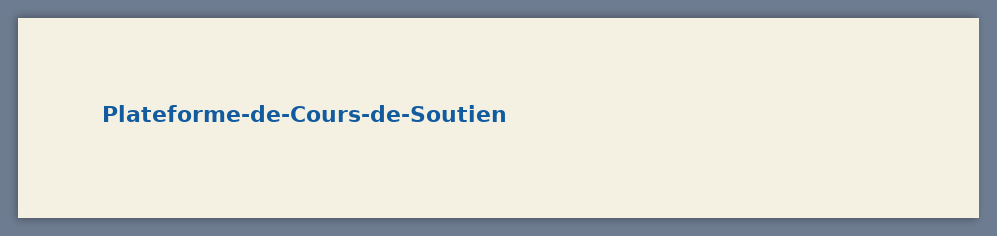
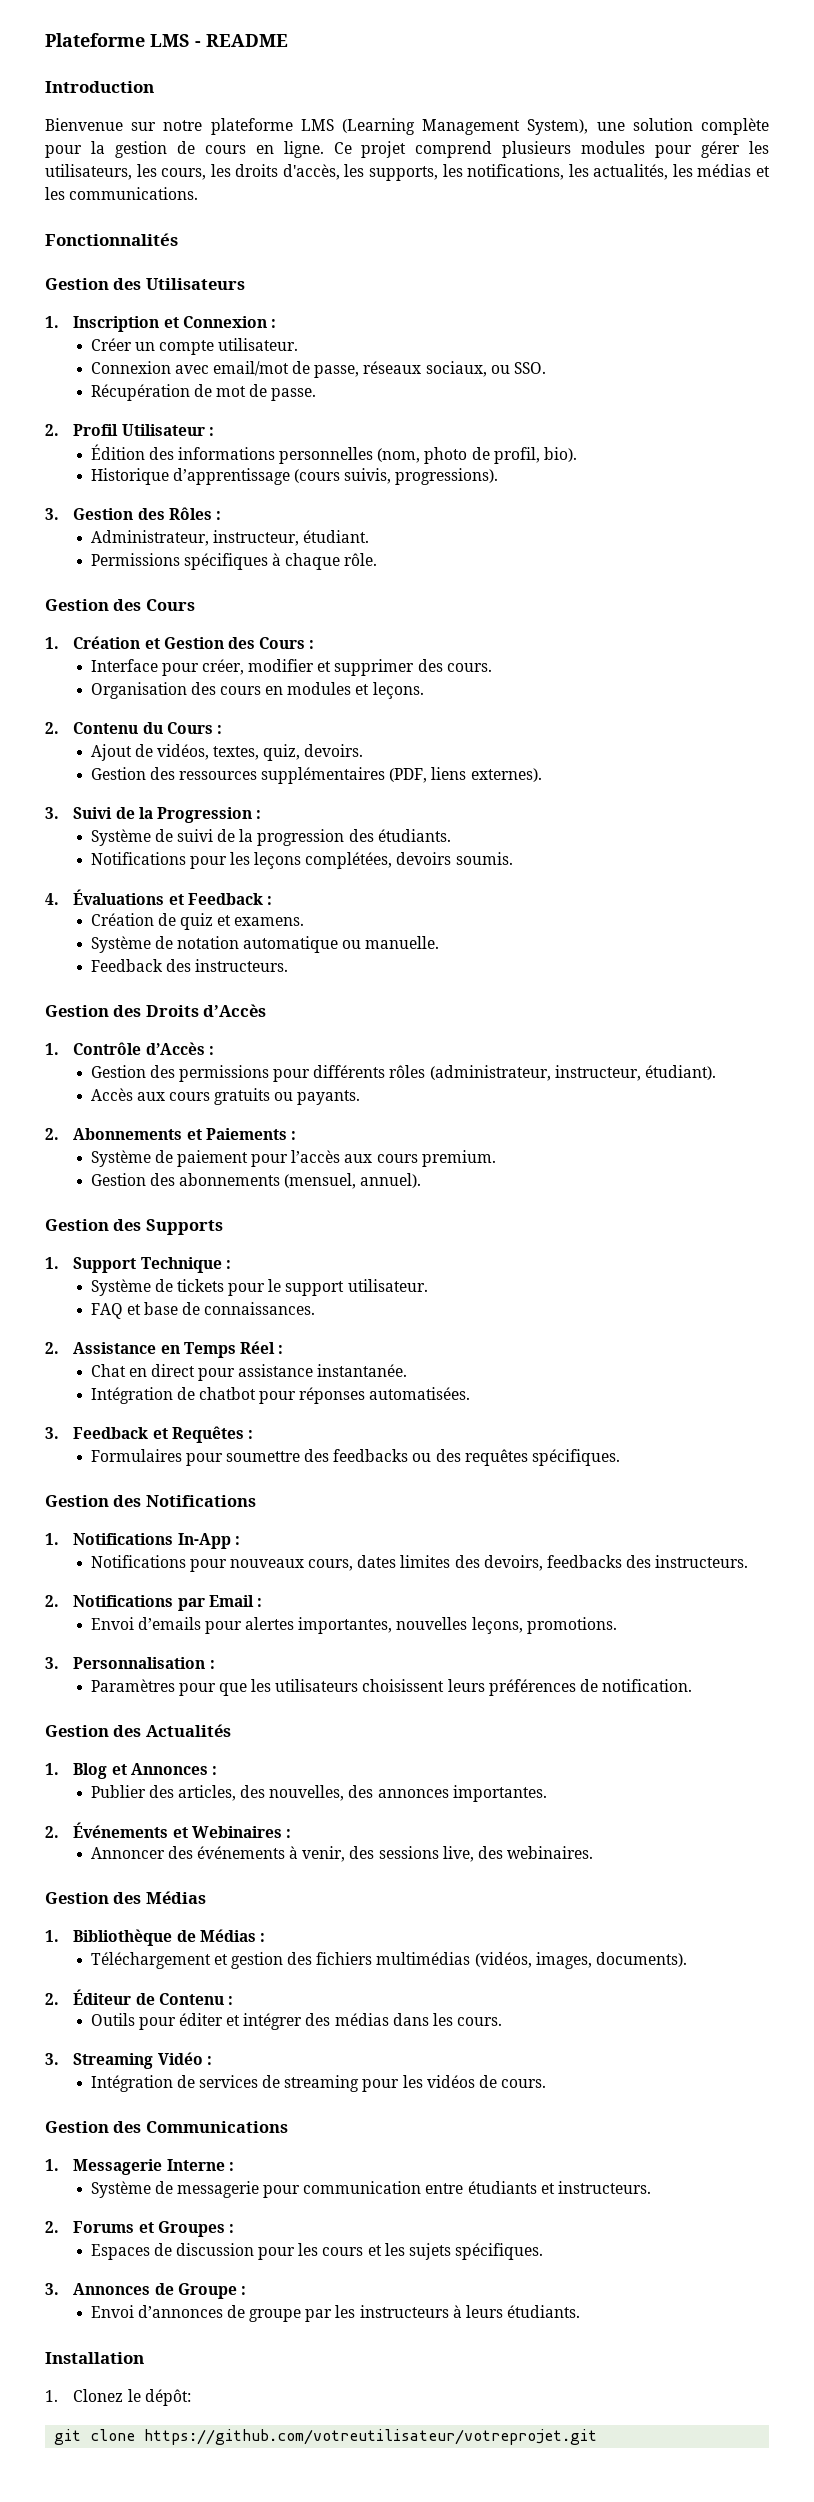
[102,105,507,122] Plateforme-de-Cours-de-Soutien -> [45,33,288,47] [45,81,154,93] [45,118,769,135] [45,141,770,158] [45,164,770,181] [45,187,199,200] [45,233,178,246] [45,278,245,290] [45,316,277,332] [90,338,299,355] [90,361,546,378] [90,384,317,401] [45,424,214,436] [90,444,577,464] [90,468,499,485] [45,507,222,520] [90,530,369,546] [90,553,378,570] [45,599,195,611] [45,636,315,649] [90,659,492,676] [90,682,424,699] [45,722,223,734] [90,744,364,761] [90,767,542,784] [45,807,262,823] [90,829,451,846] [90,852,513,869] [45,889,273,905] [90,913,305,930] [90,936,440,953] [90,959,288,972] [45,1004,267,1017] [45,1042,214,1055] [90,1065,716,1082] [90,1088,361,1105] [45,1128,297,1140] [90,1150,496,1167] [90,1173,422,1189] [45,1219,223,1235] [45,1257,231,1273] [90,1279,428,1296] [90,1302,316,1319] [45,1341,284,1358] [90,1364,408,1381] [90,1387,471,1404] [45,1426,254,1443] [90,1449,620,1466] [45,1495,256,1507] [45,1533,240,1549] [90,1555,749,1572] [45,1595,263,1611] [90,1617,617,1634] [45,1657,215,1669] [90,1679,693,1696] [45,1724,231,1737] [45,1763,218,1779] [90,1785,547,1802] [45,1822,292,1838] [90,1846,594,1862] [45,1891,206,1904] [45,1929,266,1946] [90,1952,687,1969] [45,1989,234,2005] [90,2013,503,2030] [45,2052,212,2069] [90,2075,547,2092] [45,2121,288,2133] [45,2159,234,2175] [90,2181,651,2198] [45,2221,235,2237] [90,2243,544,2260] [45,2283,247,2299] [90,2305,581,2322] [45,2352,144,2364] [45,2389,191,2406] [54,2429,598,2445] Plateforme LMS - README // Introduction // Bienvenue sur notre plateforme LMS (Learning Management System), une solution complète pour la gestion de cours en ligne. Ce projet comprend plusieurs modules pour gérer les utilisateurs, les cours, les droits d'accès, les supports, les notifications, les actualités, les médias et les communications. // Fonctionnalités // Gestion des Utilisateurs // 1. Inscription et Connexion : // Créer un compte utilisateur. // Connexion avec email/mot de passe, réseaux sociaux, ou SSO. // Récupération de mot de passe. // 2. Profil Utilisateur : // Édition des informations personnelles (nom, photo de profil, bio). // Historique d’apprentissage (cours suivis, progressions). // 3. Gestion des Rôles : // Administrateur, instructeur, étudiant. // Permissions spécifiques à chaque rôle. // Gestion des Cours // 1. Création et Gestion des Cours : // Interface pour créer, modifier et supprimer des cours. // Organisation des cours en modules et leçons. // 2. Contenu du Cours : // Ajout de vidéos, textes, quiz, devoirs. // Gestion des ressources supplémentaires (PDF, liens externes). // 3. Suivi de la Progression : // Système de suivi de la progression des étudiants. // Notifications pour les leçons complétées, devoirs soumis. // 4. Évaluations et Feedback : // Création de quiz et examens. // Système de notation automatique ou manuelle. // Feedback des instructeurs. // Gestion des Droits d’Accès // 1. Contrôle d’Accès : // Gestion des permissions pour différents rôles (administrateur, instructeur, étudiant). // Accès aux cours gratuits ou payants. // 2. Abonnements et Paiements : // Système de paiement pour l’accès aux cours premium. // Gestion des abonnements (mensuel, annuel). // Gestion des Supports // 1. Support Technique : // Système de tickets pour le support utilisateur. // FAQ et base de connaissances. // 2. Assistance en Temps Réel : // Chat en direct pour assistance instantanée. // Intégration de chatbot pour réponses automatisées. // 3. Feedback et Requêtes : // Formulaires pour soumettre des feedbacks ou des requêtes spécifiques. // Gestion des Notifications // 1. Notifications In-App : // Notifications pour nouveaux cours, dates limites des devoirs, feedbacks des instructeurs. // 2. Notifications par Email : // Envoi d’emails pour alertes importantes, nouvelles leçons, promotions. // 3. Personnalisation : // Paramètres pour que les utilisateurs choisissent leurs préférences de notification. // Gestion des Actualités // 1. Blog et Annonces : // Publier des articles, des nouvelles, des annonces importantes. // 2. Événements et Webinaires : // Annoncer des événements à venir, des sessions live, des webinaires. // Gestion des Médias // 1. Bibliothèque de Médias : // Téléchargement et gestion des fichiers multimédias (vidéos, images, documents). // 2. Éditeur de Contenu : // Outils pour éditer et intégrer des médias dans les cours. // 3. Streaming Vidéo : // Intégration de services de streaming pour les vidéos de cours. // Gestion des Communications // 1. Messagerie Interne : // Système de messagerie pour communication entre étudiants et instructeurs. // 2. Forums et Groupes : // Espaces de discussion pour les cours et les sujets spécifiques. // 3. Annonces de Groupe : // Envoi d’annonces de groupe par les instructeurs à leurs étudiants. // Installation // 1. Clonez le dépôt: // git clone https://github.com/votreutilisateur/votreprojet.git

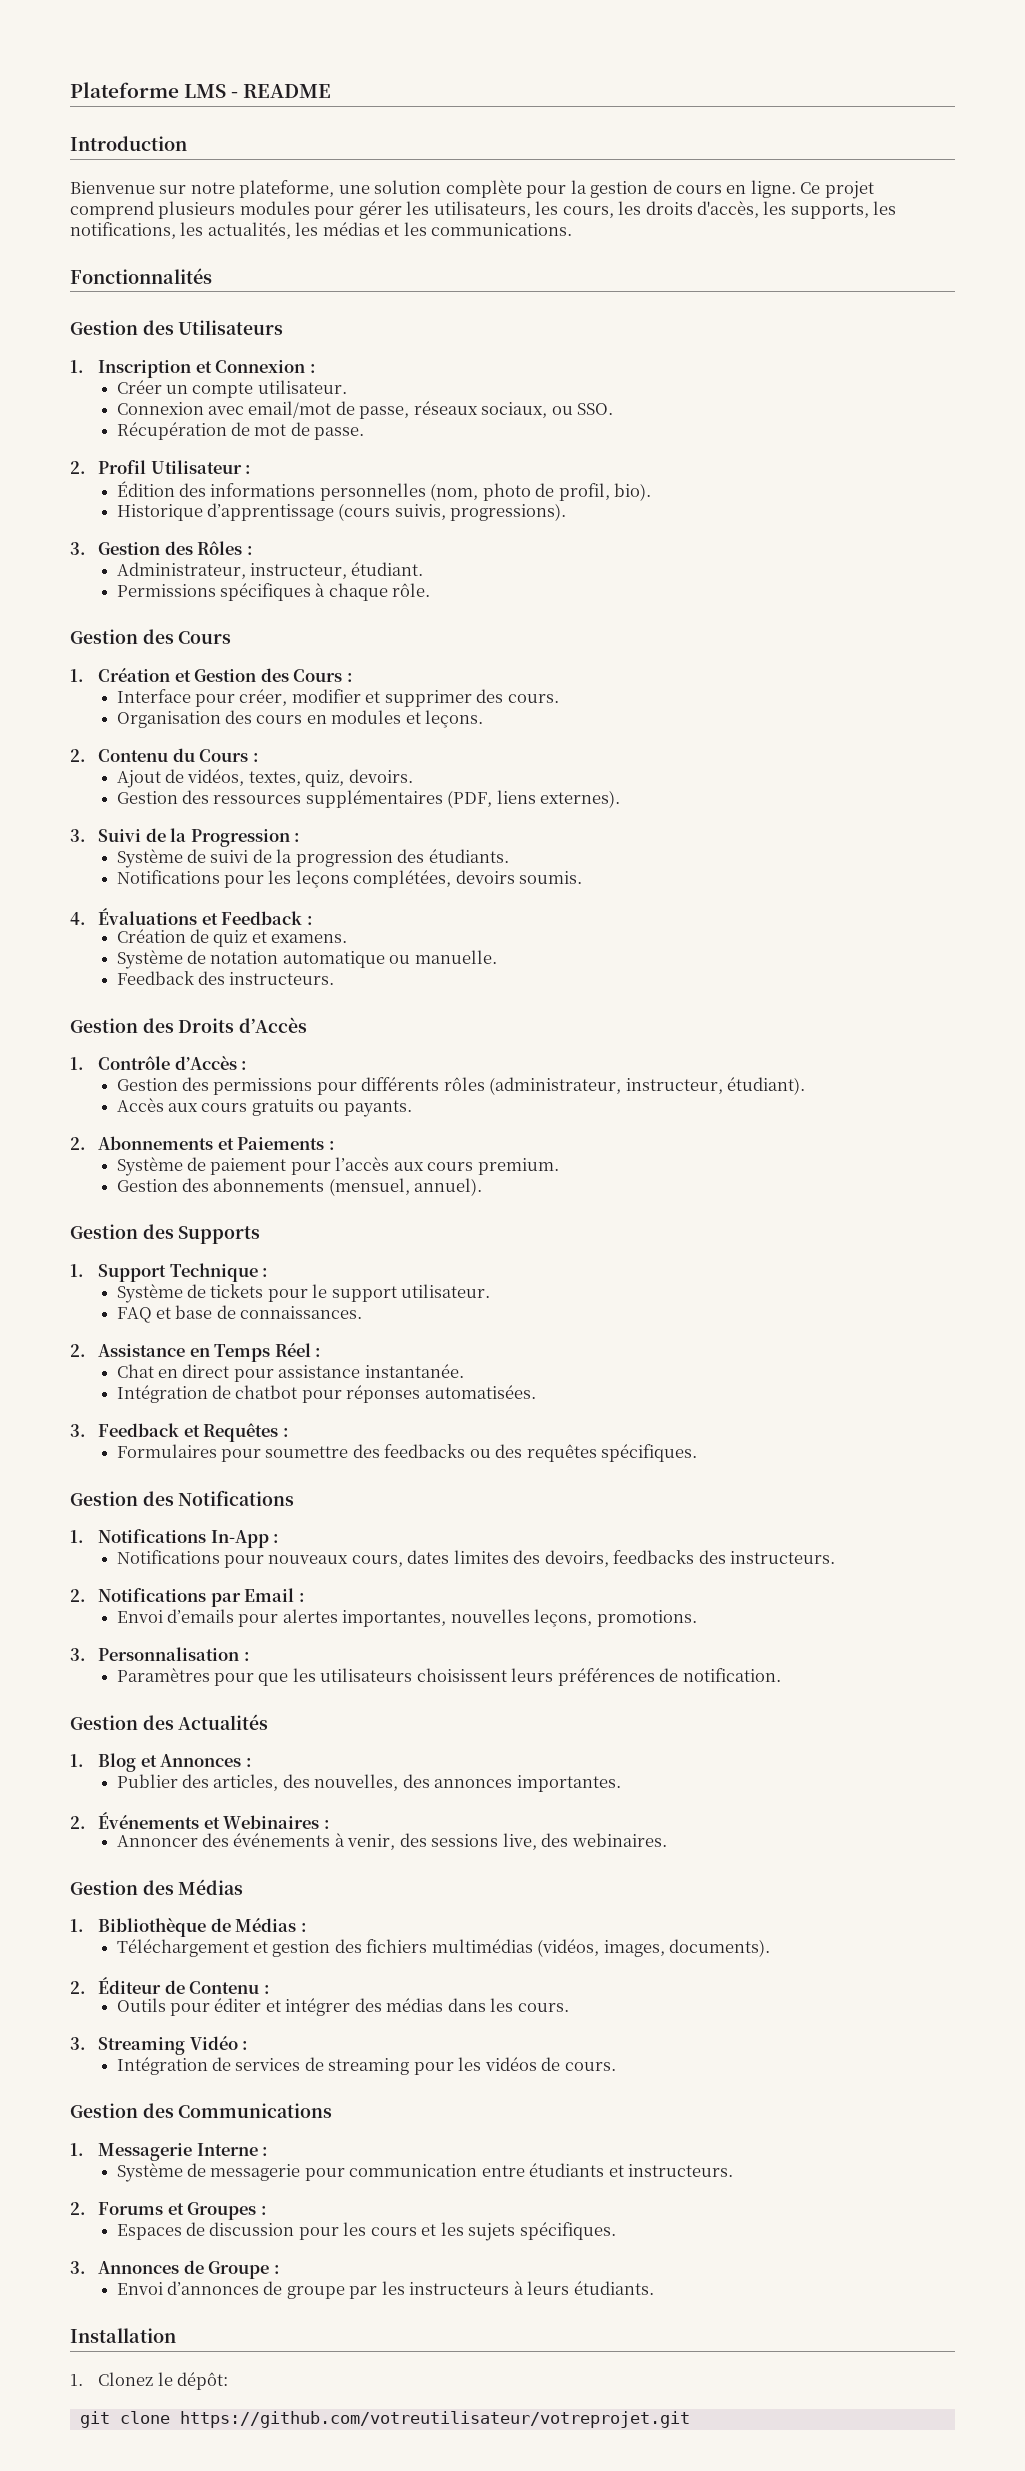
[210,118,589,135] plateforme LMS (Learning Management System), -> [239,180,335,198] plateforme,

